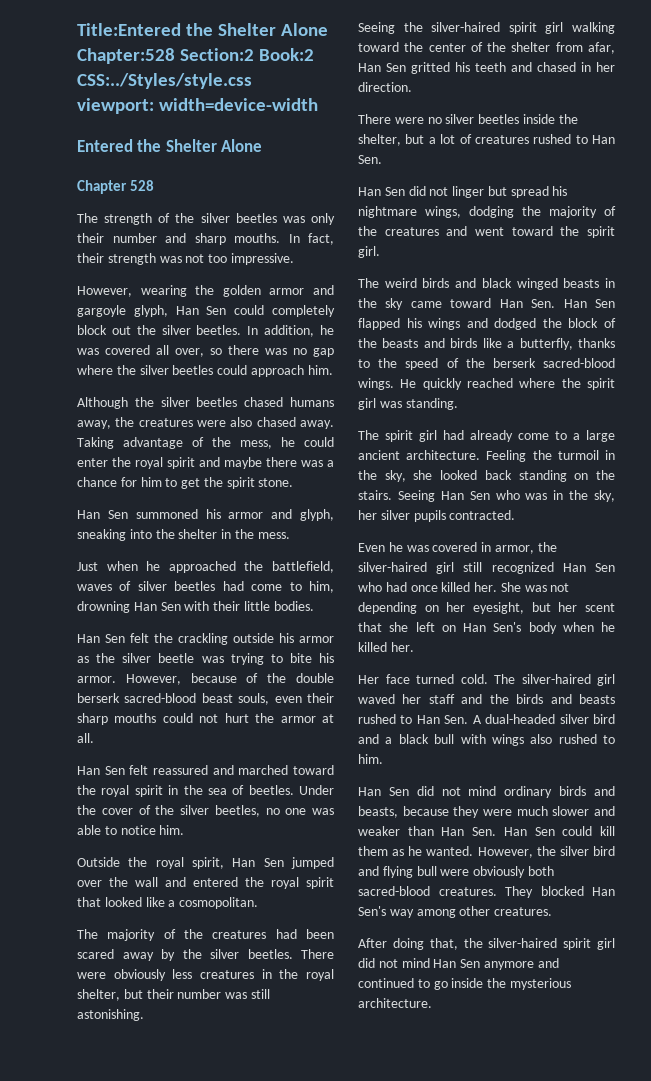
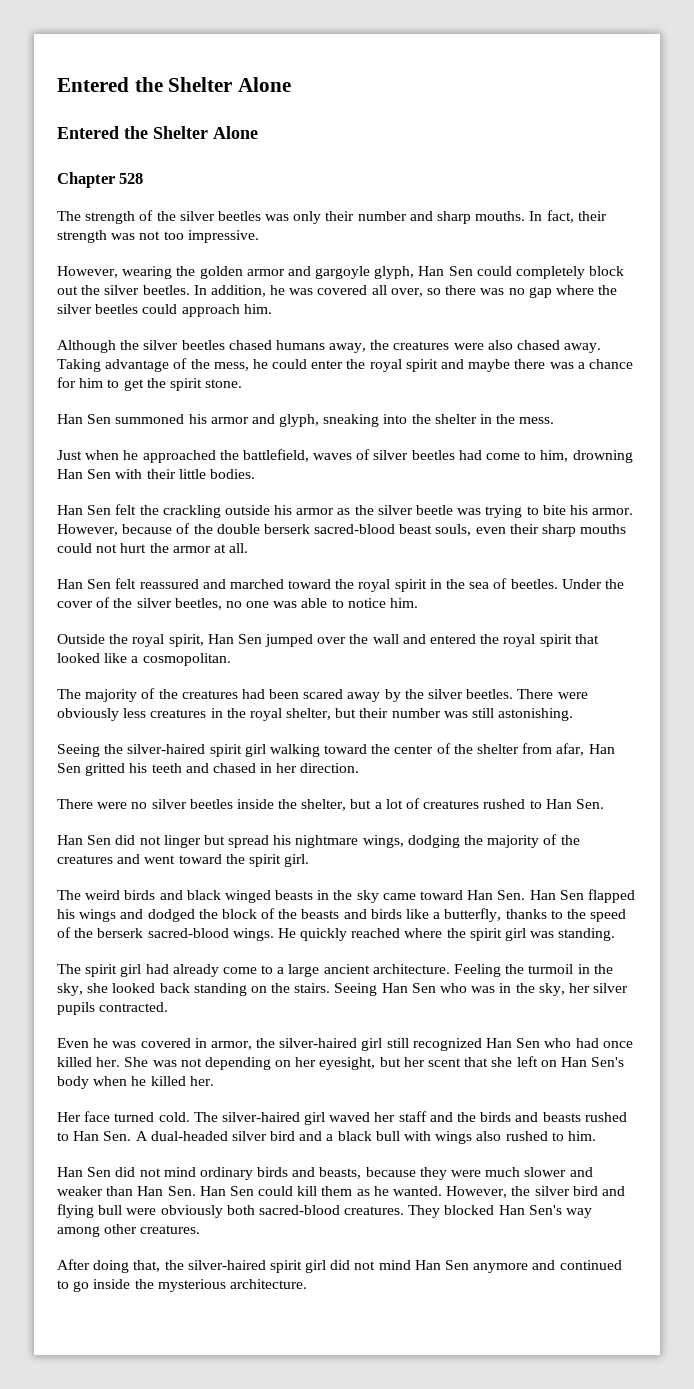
[77,23,329,36] [77,48,315,64] [77,73,252,89] [77,98,319,114] Title:Entered the Shelter Alone Chapter:528 Section:2 Book:2 CSS:../Styles/style.css viewport: width=device-width -> [57,77,292,92] Entered the Shelter Alone

